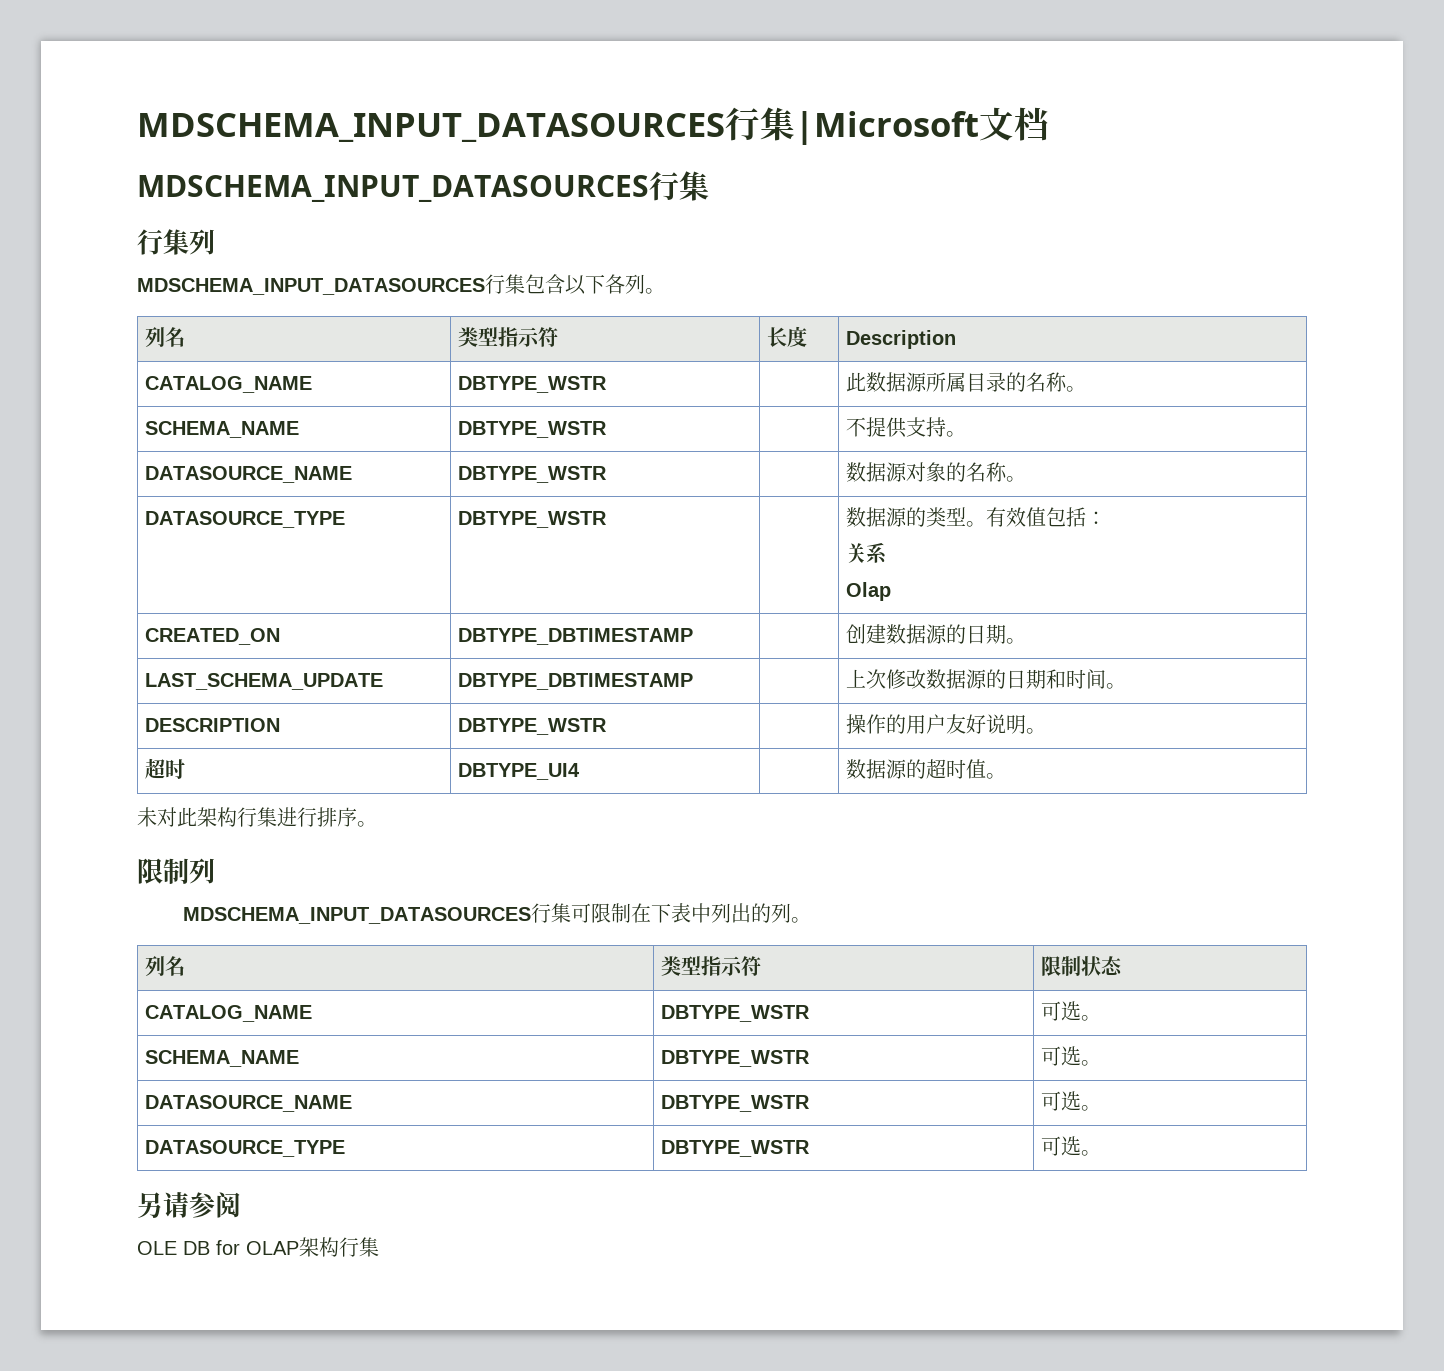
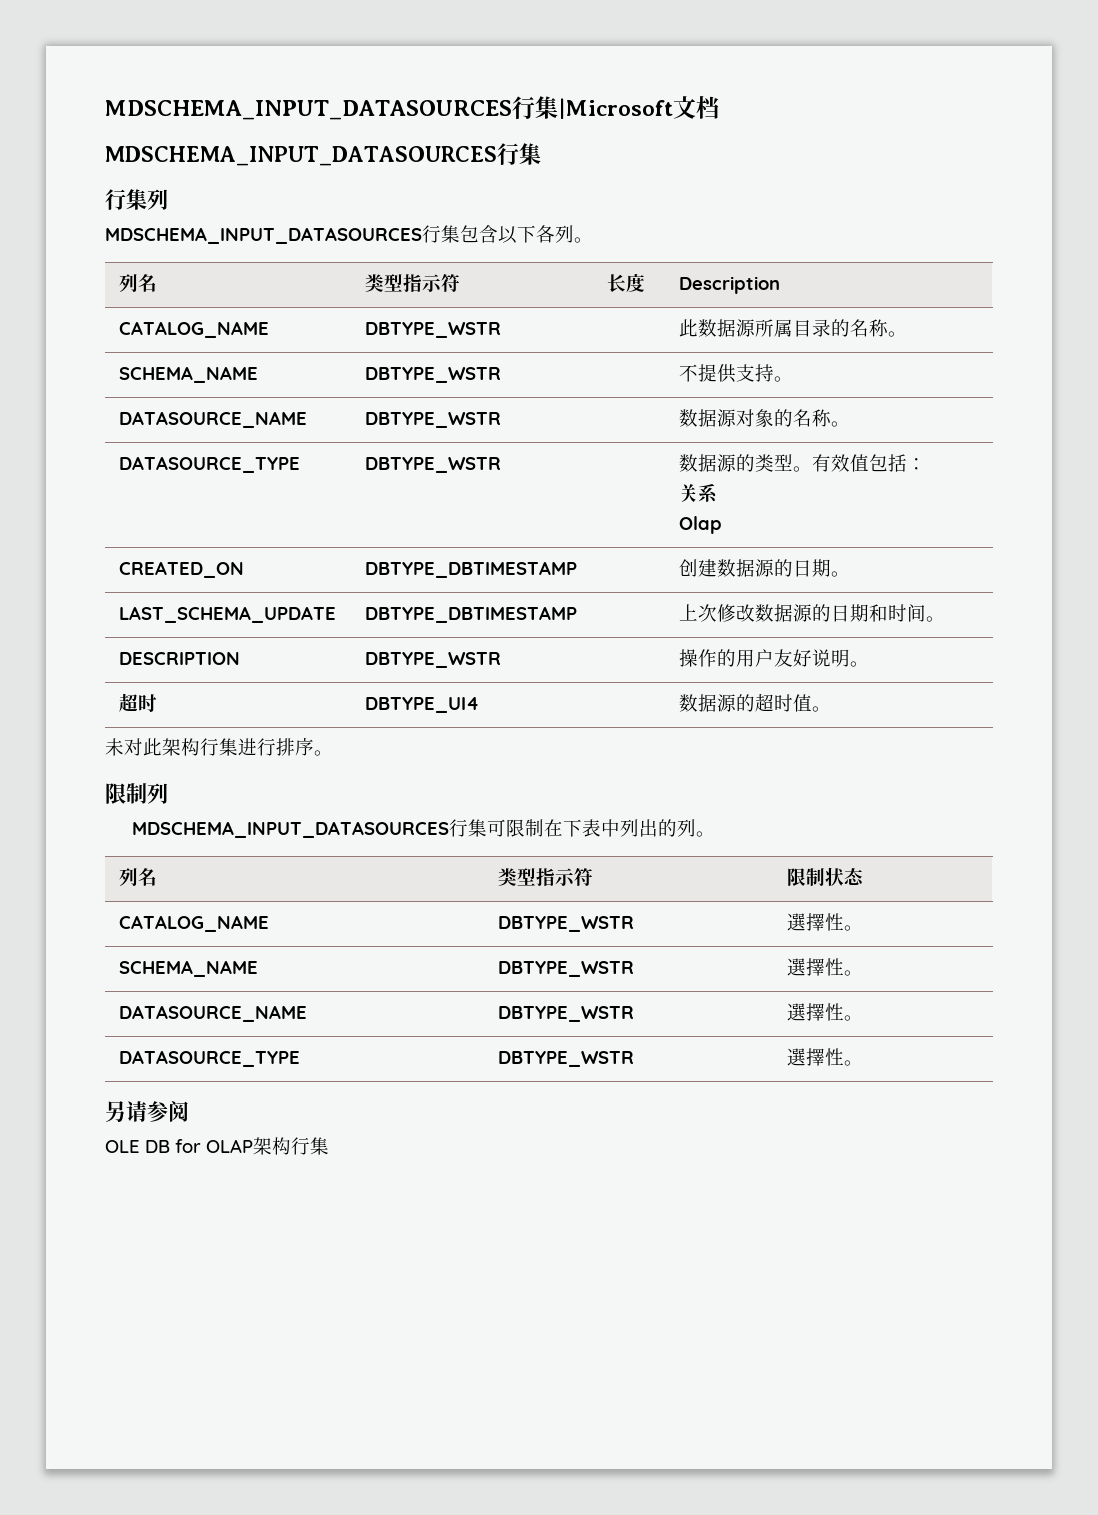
[1041,1001,1102,1021] [145,1050,300,1067] [661,1050,811,1067] [1041,1046,1102,1066] [145,1095,353,1112] [661,1095,811,1112] [1041,1091,1102,1111] [145,1140,346,1157] [661,1140,811,1157] [1041,1136,1082,1156] 可选。 // SCHEMA_NAME | DBTYPE_WSTR | 可选。 // DATASOURCE_NAME | DBTYPE_WSTR | 可选。 // DATASOURCE_TYPE | DBTYPE_WSTR | 可选 -> [787,913,864,931] [119,960,259,977] [498,961,635,977] [787,958,864,976] [119,1005,308,1022] [498,1006,635,1022] [787,1003,864,1021] [119,1050,301,1067] [498,1051,635,1067] [787,1048,845,1066] 選擇性。 // SCHEMA_NAME | DBTYPE_WSTR | 選擇性。 // DATASOURCE_NAME | DBTYPE_WSTR | 選擇性。 // DATASOURCE_TYPE | DBTYPE_WSTR | 選擇性

